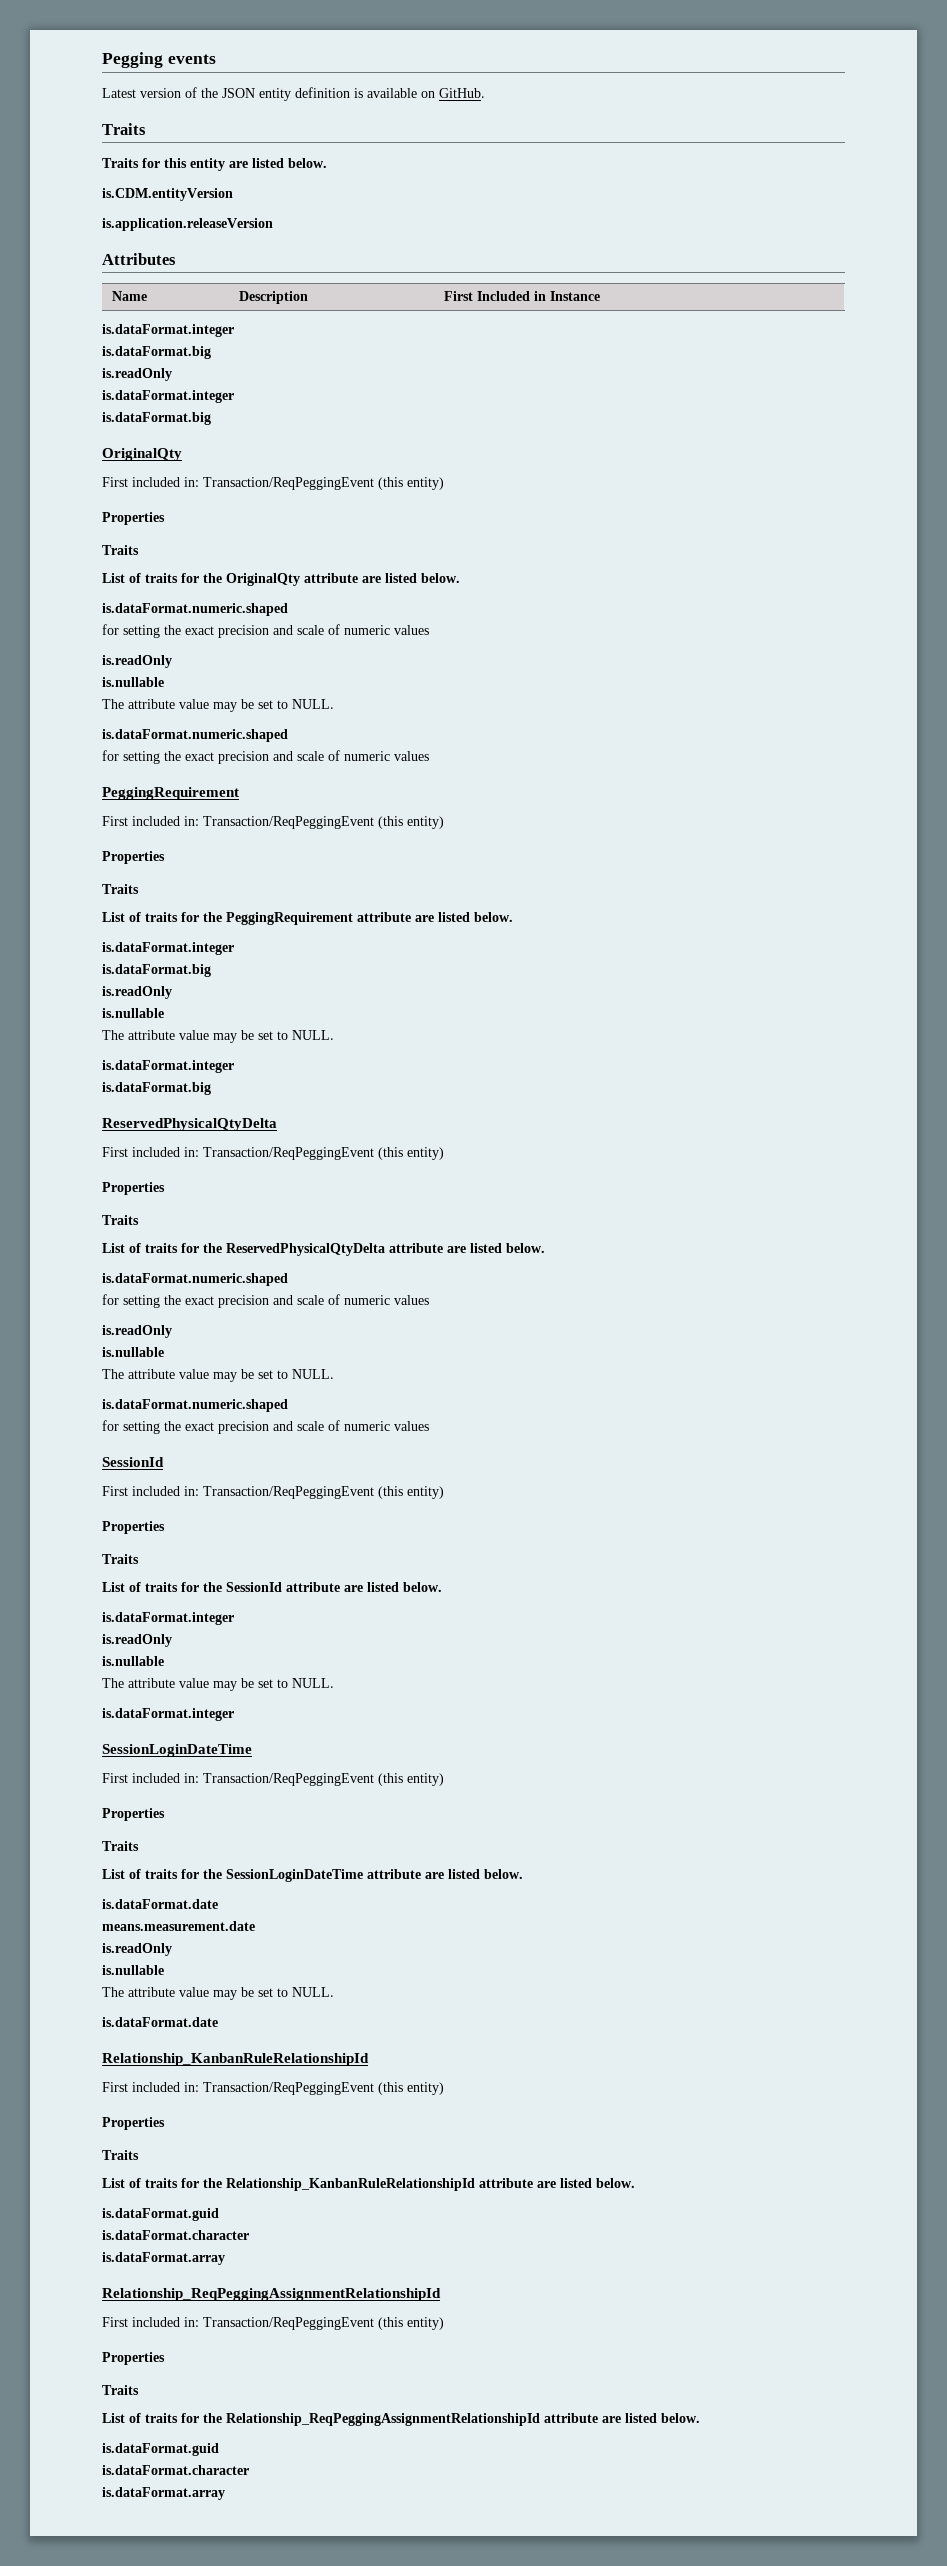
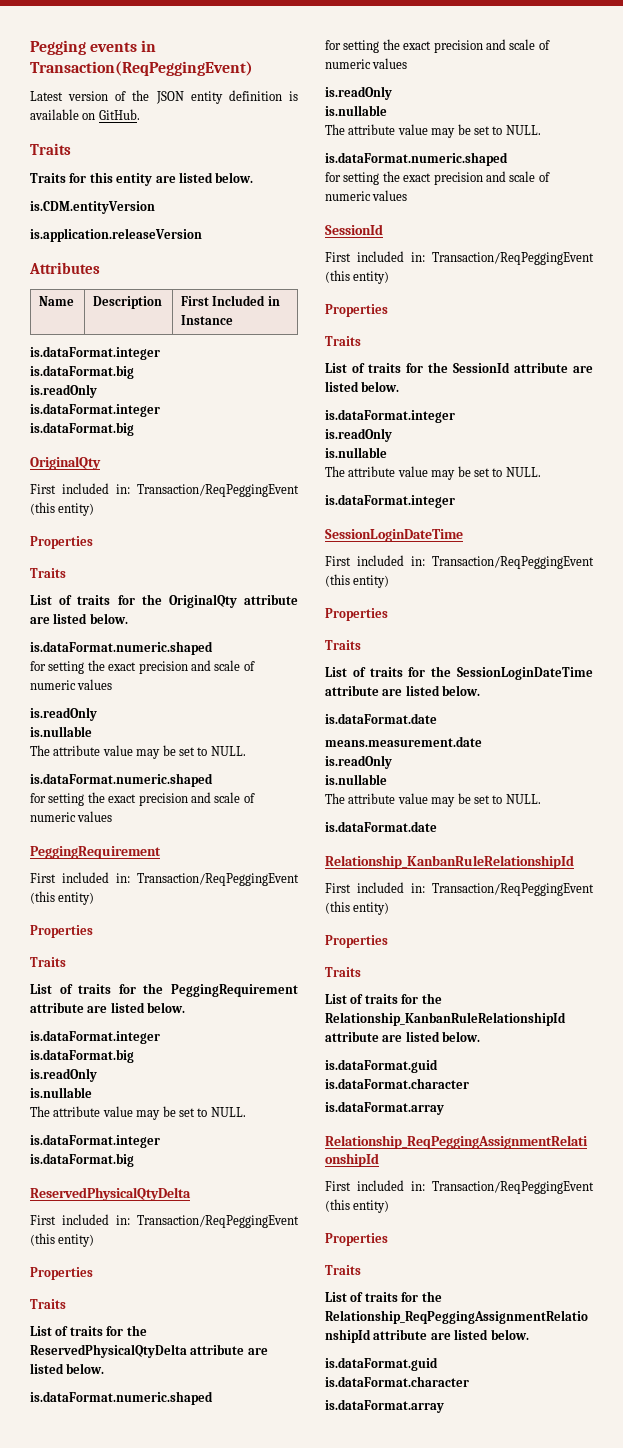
(216, 59) none -> [141,40,157,52] [30,61,253,76] in Transaction(ReqPeggingEvent)

